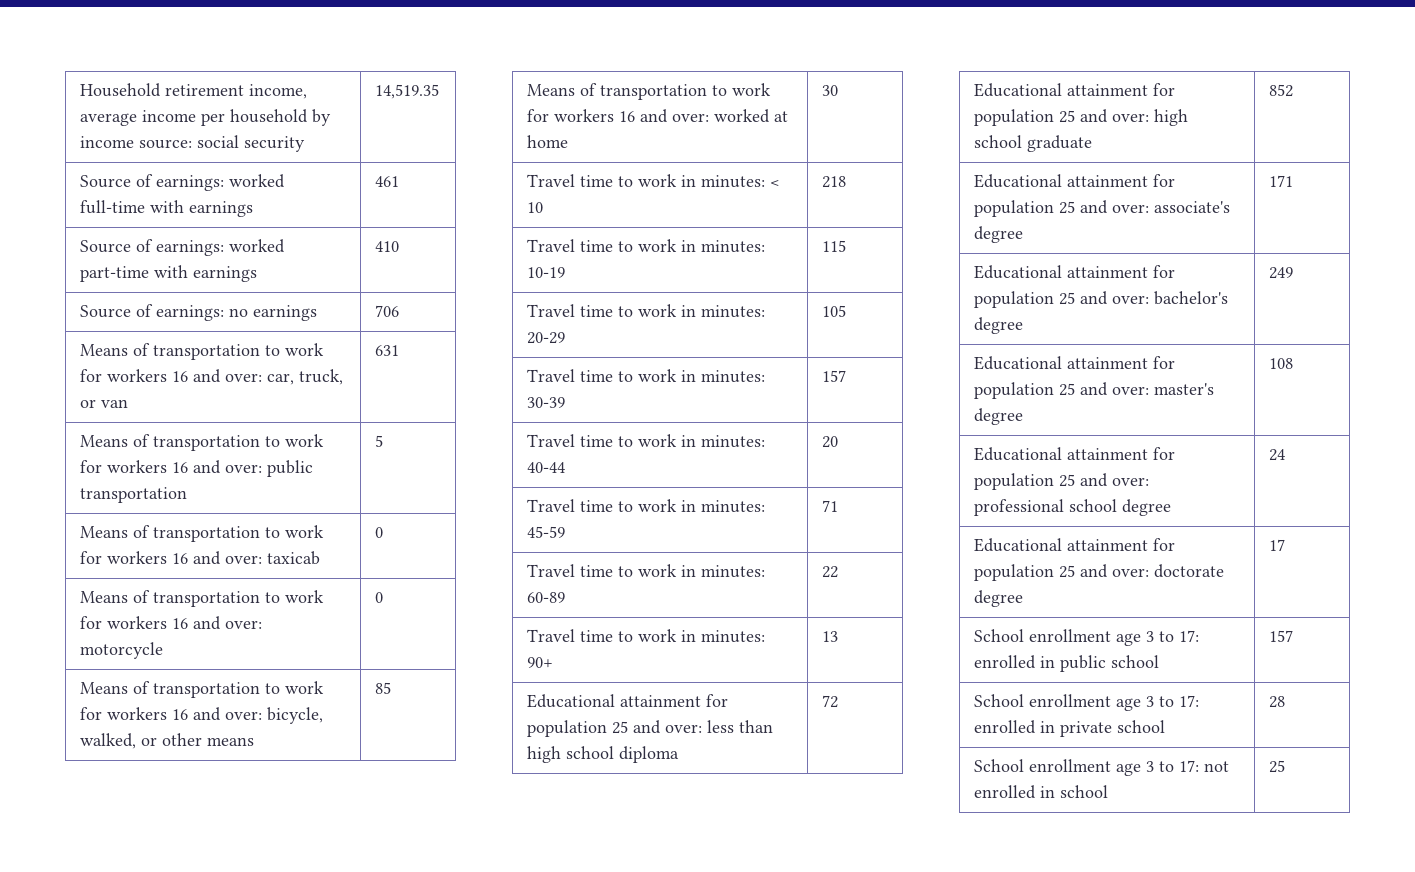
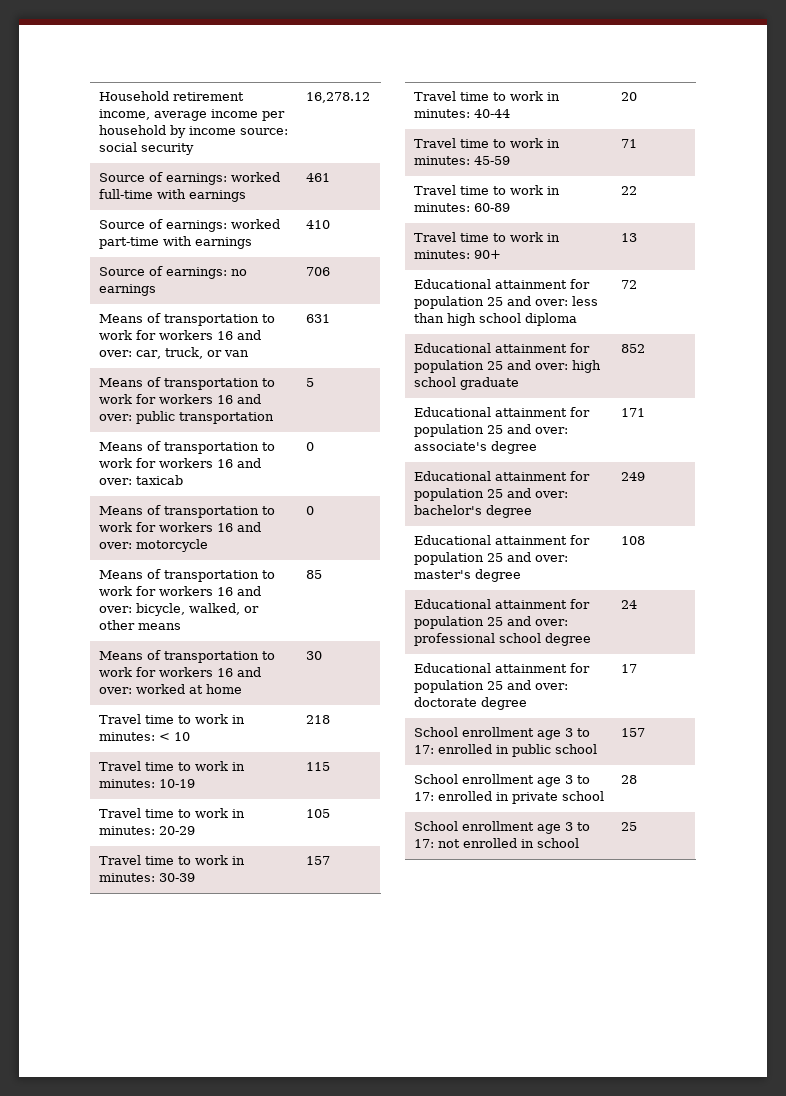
[374,84,439,99] 14,519.35 -> [305,92,370,103] 16,278.12

